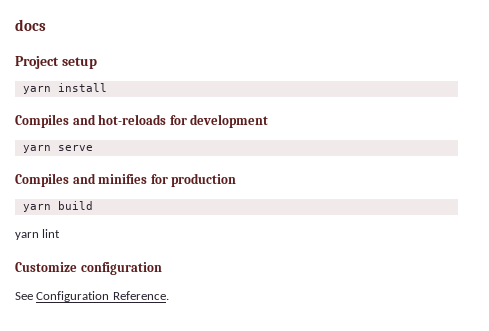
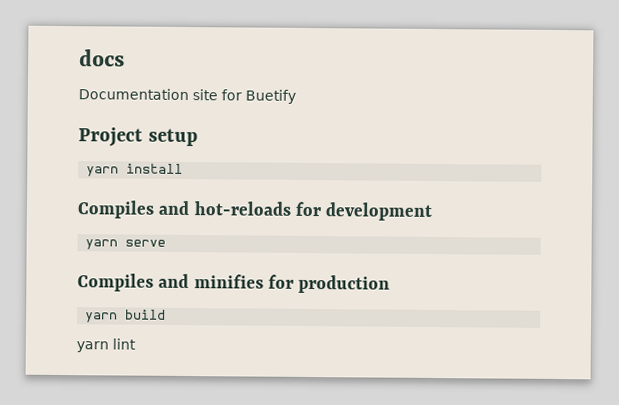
(46, 25) none -> [78,88,296,104] // Documentation site for Buetify
[15,262,162,275] [15,291,169,302] // Customize configuration // See Configuration Reference. -> (136, 344) none

